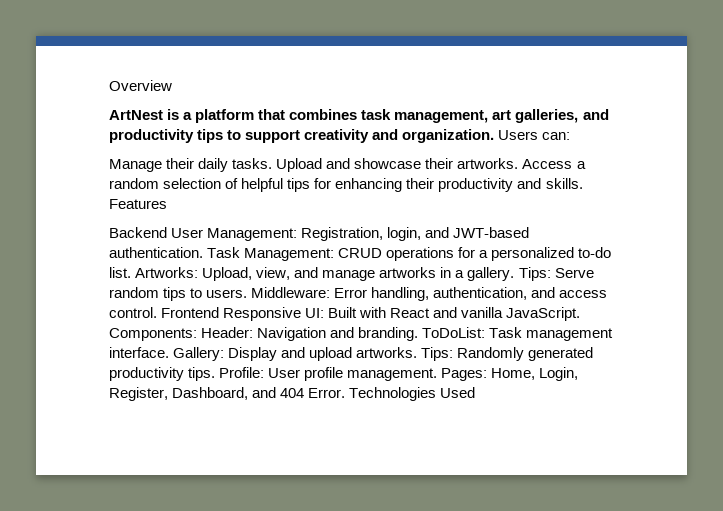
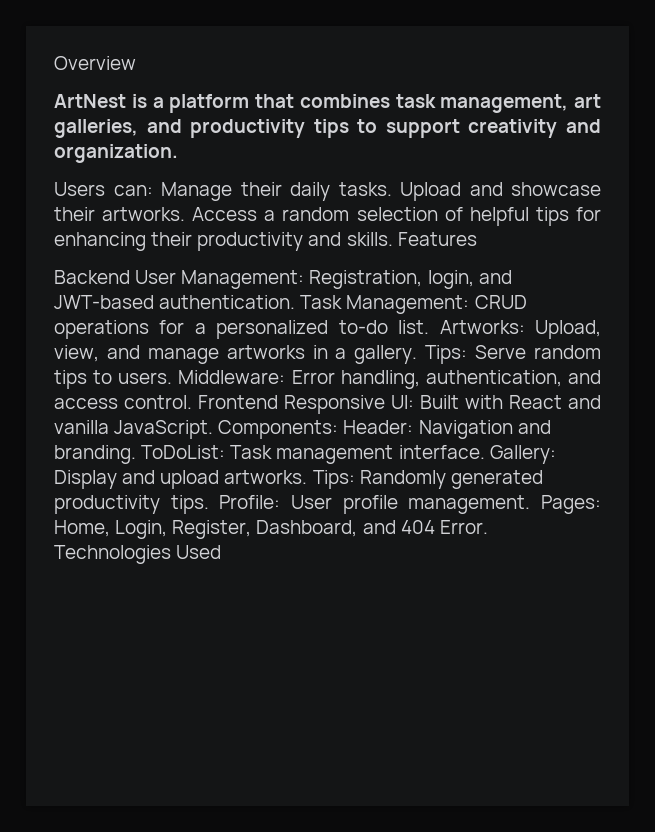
(495, 136) none -> (178, 153) //
(571, 136) // -> (153, 190) none

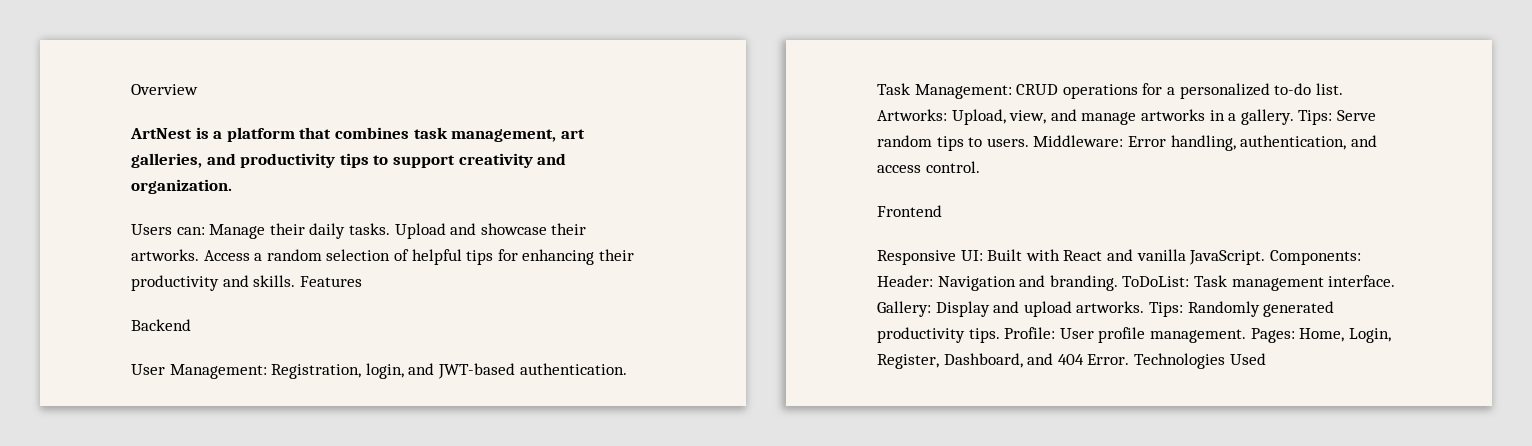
(130, 277) none -> (191, 325) //
(192, 402) none -> (980, 167) //
(278, 402) none -> (942, 211) //

